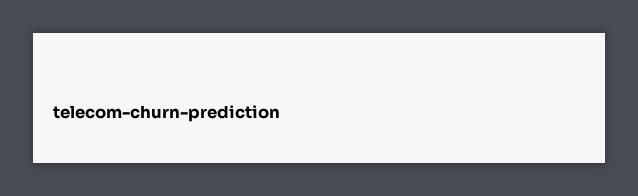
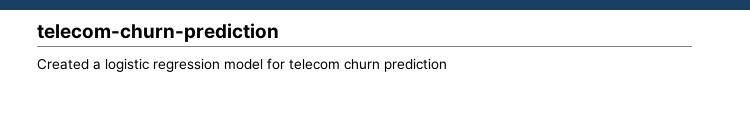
(280, 113) none -> [37,58,447,72] // Created a logistic regression model for telecom churn prediction

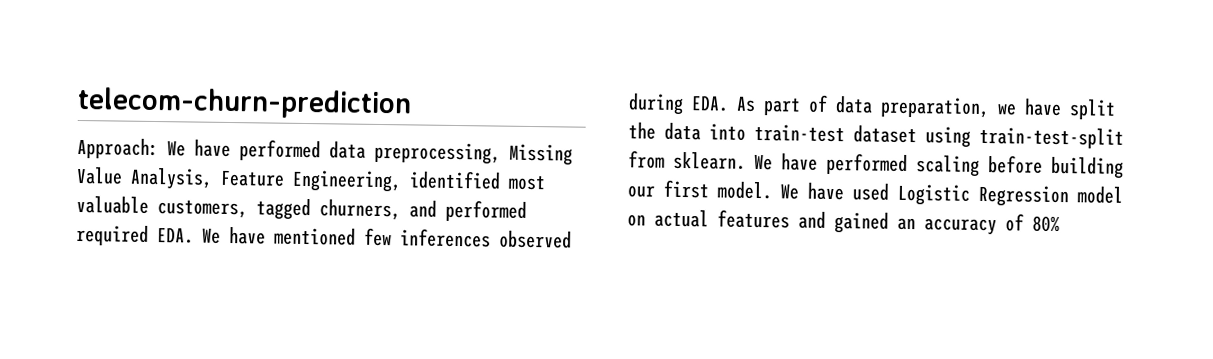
[37,58,447,72] Created a logistic regression model for telecom churn prediction -> [77,137,573,166] [76,166,546,193] [76,195,527,222] [76,224,572,249] [628,93,1116,120] [628,122,1124,149] [628,150,1124,179] [627,179,1123,208] [627,209,1060,236] Approach: We have performed data preprocessing, Missing Value Analysis, Feature Engineering, identified most valuable customers, tagged churners, and performed required EDA. We have mentioned few inferences observed during EDA. As part of data preparation, we have split the data into train-test dataset using train-test-split from sklearn. We have performed scaling before building our first model. We have used Logistic Regression model on actual features and gained an accuracy of 80%

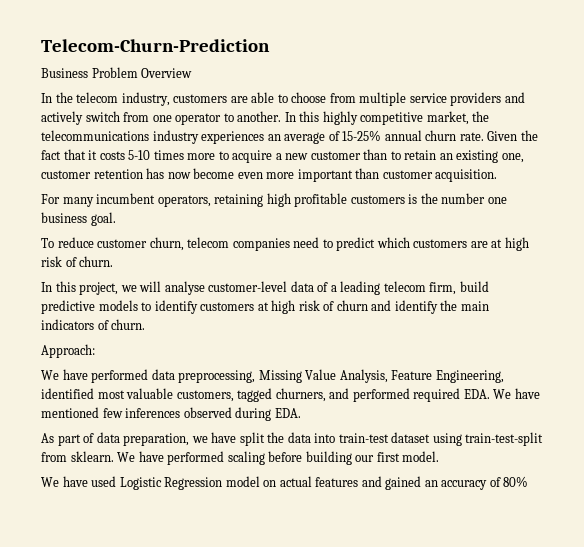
[77,86,412,120] telecom-churn-prediction -> [41,39,270,52] [41,67,193,78] [41,92,525,106] [41,111,490,125] [41,130,538,144] [41,149,524,163] [41,168,498,182] [41,193,507,207] [41,212,116,226] [41,237,529,251] [41,256,114,267] [41,281,489,295] [41,300,489,314] [41,319,146,330] Telecom-Churn-Prediction // Business Problem Overview // In the telecom industry, customers are able to choose from multiple service providers and actively switch from one operator to another. In this highly competitive market, the telecommunications industry experiences an average of 15-25% annual churn rate. Given the fact that it costs 5-10 times more to acquire a new customer than to retain an existing one, customer retention has now become even more important than customer acquisition. // For many incumbent operators, retaining high profitable customers is the number one business goal. // To reduce customer churn, telecom companies need to predict which customers are at high risk of churn. // In this project, we will analyse customer-level data of a leading telecom firm, build predictive models to identify customers at high risk of churn and identify the main indicators of churn.
(159, 148) none -> (95, 351) //
(729, 104) none -> (301, 413) //
(772, 190) none -> (440, 456) //

